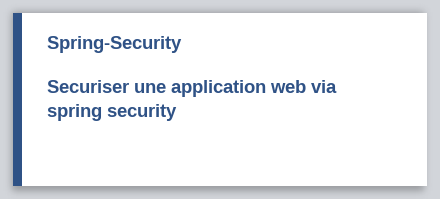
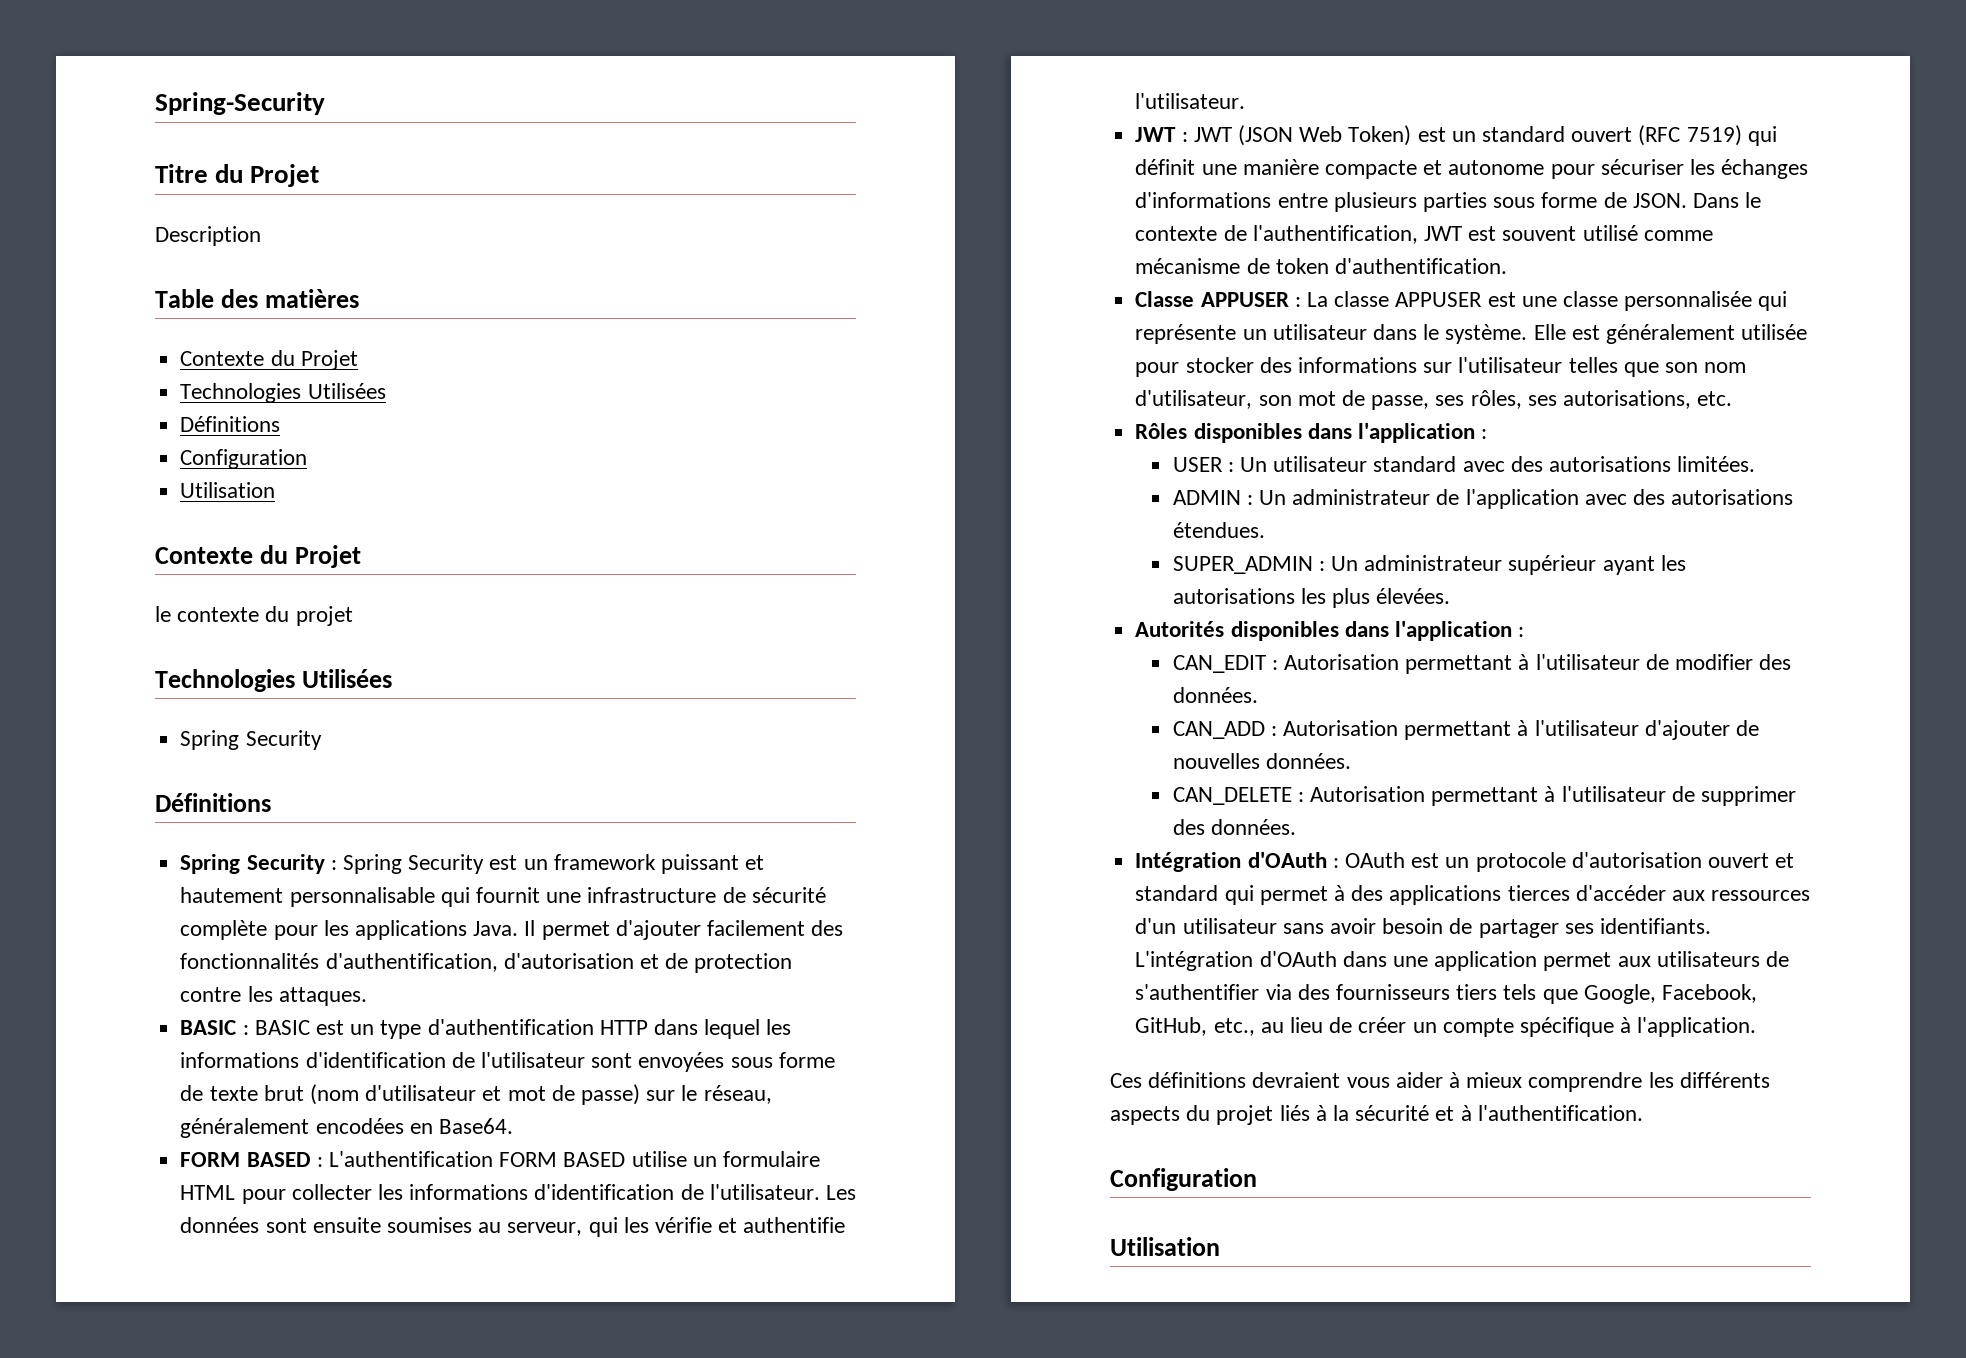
[47,80,337,97] [47,104,177,121] Securiser une application web via spring security -> [155,164,320,187] [155,226,261,246] [155,289,359,308] [180,350,358,370] [180,383,386,403] [180,416,281,432] [180,449,308,469] [180,482,276,498] [155,545,361,568] [155,606,353,626] [155,669,392,692] [180,730,322,750] [155,793,271,812] [180,854,765,874] [180,887,826,907] [180,920,844,940] [180,953,793,973] [180,986,367,1006] [180,1019,792,1039] [180,1052,835,1072] [180,1084,772,1105] [180,1118,513,1138] [180,1151,820,1167] [180,1184,856,1204] [180,1217,846,1237] [1135,93,1246,109] [1135,125,1777,146] [1135,159,1809,179] [1135,192,1762,212] [1135,225,1713,244] [1135,258,1507,274] [1135,291,1788,311] [1135,324,1808,344] [1135,357,1747,377] [1135,390,1733,410] [1135,423,1488,443] [1172,456,1756,472] [1172,489,1794,509] [1172,522,1265,538] [1172,555,1686,575] [1172,588,1451,608] [1135,621,1525,641] [1172,654,1792,674] [1172,687,1258,703] [1172,720,1759,740] [1172,753,1351,769] [1172,786,1796,806] [1172,819,1296,835] [1135,852,1795,872] [1135,885,1811,905] [1135,918,1711,938] [1135,951,1789,971] [1135,984,1757,1004] [1135,1017,1757,1037] [1110,1072,1770,1092] [1110,1105,1643,1125] [1110,1168,1257,1191] [1110,1237,1220,1256] Titre du Projet // Description // Table des matières // Contexte du Projet // Technologies Utilisées // Définitions // Configuration // Utilisation // Contexte du Projet // le contexte du projet // Technologies Utilisées // Spring Security // Définitions // Spring Security : Spring Security est un framework puissant et hautement personnalisable qui fournit une infrastructure de sécurité complète pour les applications Java. Il permet d'ajouter facilement des fonctionnalités d'authentification, d'autorisation et de protection contre les attaques. // BASIC : BASIC est un type d'authentification HTTP dans lequel les informations d'identification de l'utilisateur sont envoyées sous forme de texte brut (nom d'utilisateur et mot de passe) sur le réseau, généralement encodées en Base64. // FORM BASED : L'authentification FORM BASED utilise un formulaire HTML pour collecter les informations d'identification de l'utilisateur. Les données sont ensuite soumises au serveur, qui les vérifie et authentifie l'utilisateur. // JWT : JWT (JSON Web Token) est un standard ouvert (RFC 7519) qui définit une manière compacte et autonome pour sécuriser les échanges d'informations entre plusieurs parties sous forme de JSON. Dans le contexte de l'authentification, JWT est souvent utilisé comme mécanisme de token d'authentification. // Classe APPUSER : La classe APPUSER est une classe personnalisée qui représente un utilisateur dans le système. Elle est généralement utilisée pour stocker des informations sur l'utilisateur telles que son nom d'utilisateur, son mot de passe, ses rôles, ses autorisations, etc. // Rôles disponibles dans l'application : // USER : Un utilisateur standard avec des autorisations limitées. // ADMIN : Un administrateur de l'application avec des autorisations étendues. // SUPER_ADMIN : Un administrateur supérieur ayant les autorisations les plus élevées. // Autorités disponibles dans l'application : // CAN_EDIT : Autorisation permettant à l'utilisateur de modifier des données. // CAN_ADD : Autorisation permettant à l'utilisateur d'ajouter de nouvelles données. // CAN_DELETE : Autorisation permettant à l'utilisateur de supprimer des données. // Intégration d'OAuth : OAuth est un protocole d'autorisation ouvert et standard qui permet à des applications tierces d'accéder aux ressources d'un utilisateur sans avoir besoin de partager ses identifiants. L'intégration d'OAuth dans une application permet aux utilisateurs de s'authentifier via des fournisseurs tiers tels que Google, Facebook, GitHub, etc., au lieu de créer un compte spécifique à l'application. // Ces définitions devraient vous aider à mieux comprendre les différents aspects du projet liés à la sécurité et à l'authentification. // Configuration // Utilisation

